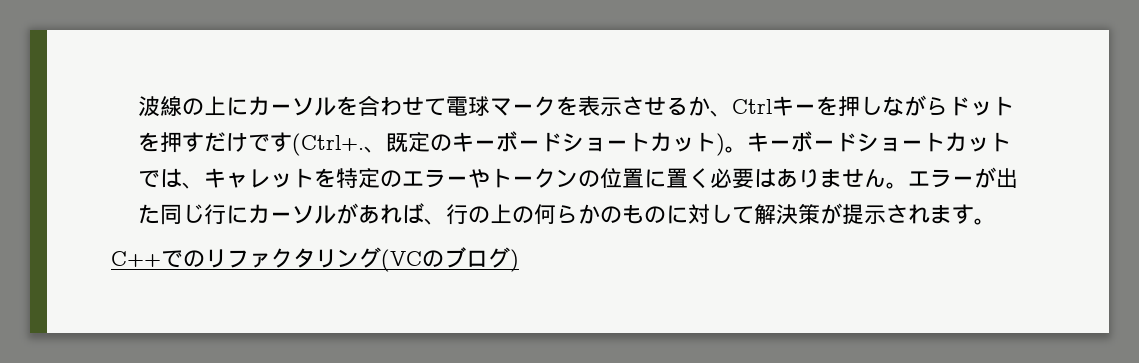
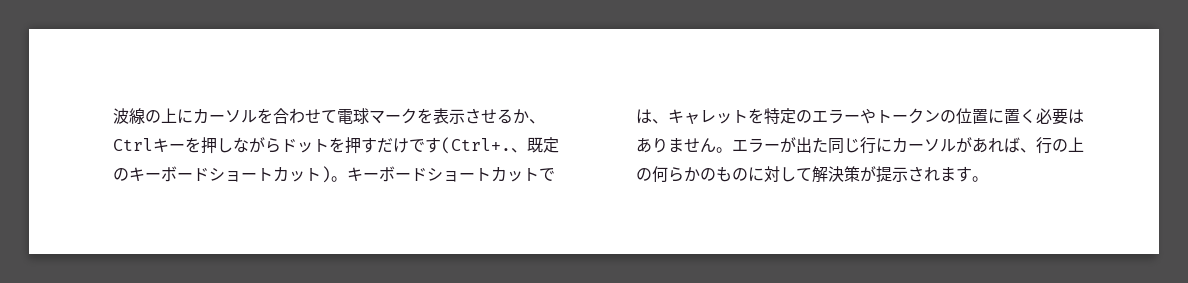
[111,247,519,272] // C++でのリファクタリング(VCのブログ) -> (989, 179) none

